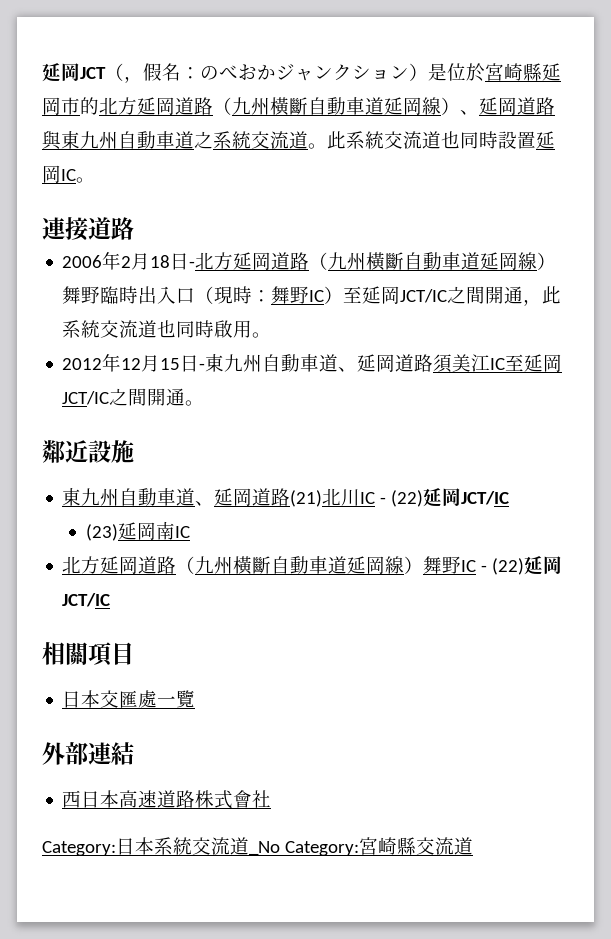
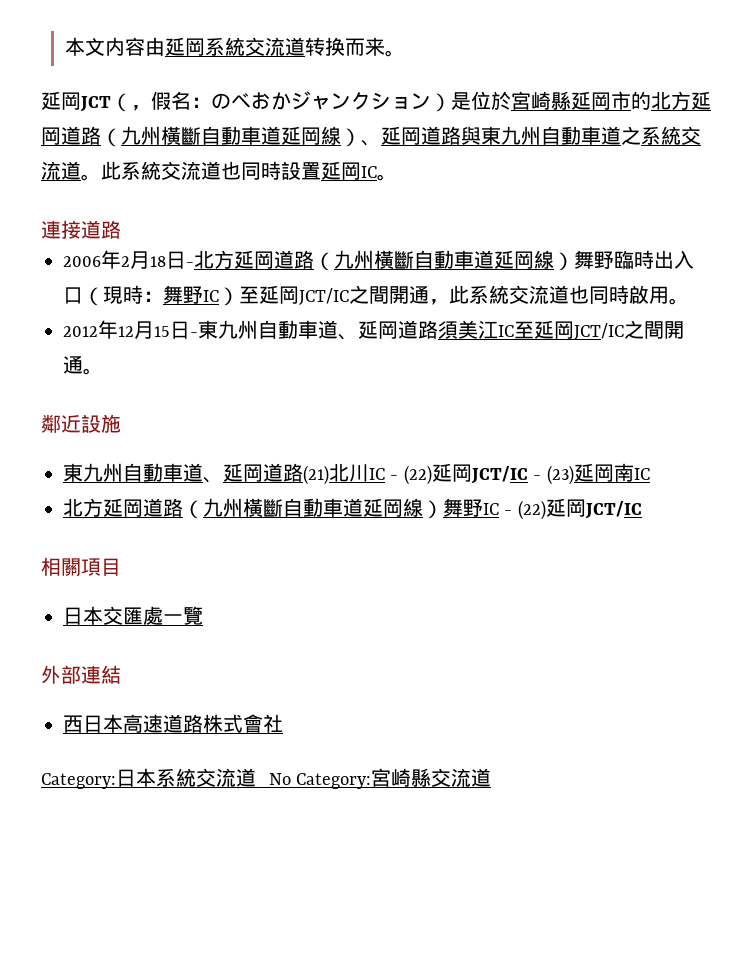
(42, 72) none -> [65,37,406,57] 本文内容由延岡系統交流道转换而来。 //
(510, 498) // -> [533,475,542,480] -

